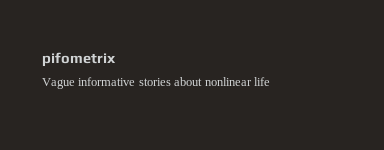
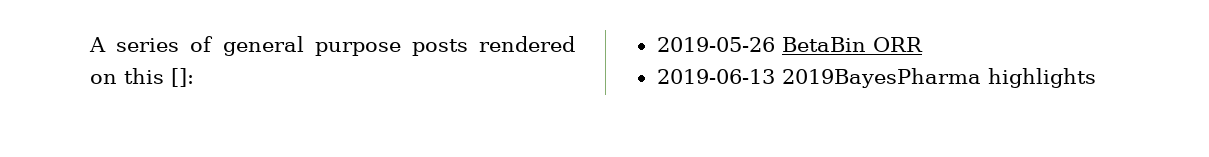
[42,52,116,67] [42,77,270,89] pifometrix // Vague informative stories about nonlinear life -> [89,36,575,56] [90,68,194,87] [656,37,923,52] [656,68,1096,88] A series of general purpose posts rendered on this []: // 2019-05-26 BetaBin ORR // 2019-06-13 2019BayesPharma highlights

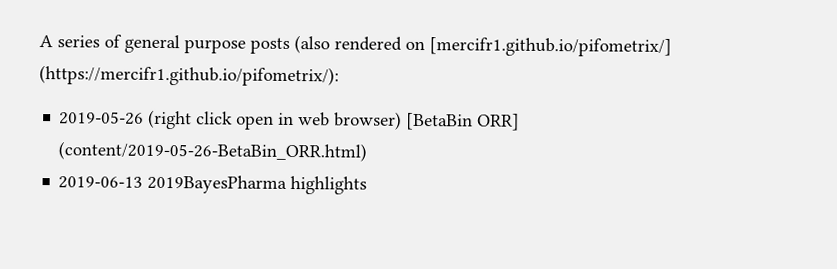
(468, 47) none -> [294,35,330,54] (also
[124,68,194,87] this []: -> [429,37,672,57] [39,65,339,87] [mercifr1.github.io/pifometrix/] (https://mercifr1.github.io/pifometrix/):
[781,37,923,52] BetaBin ORR -> [148,109,521,131] [58,141,368,162] (right click open in web browser) [BetaBin ORR] (content/2019-05-26-BetaBin_ORR.html)

